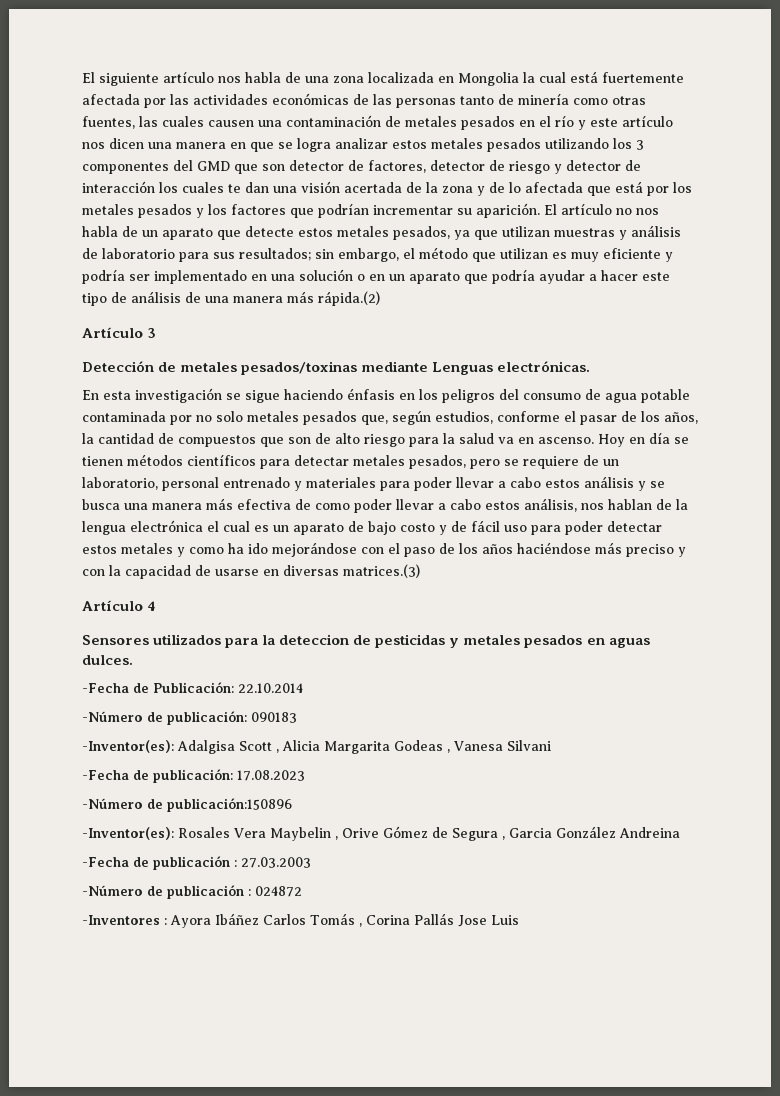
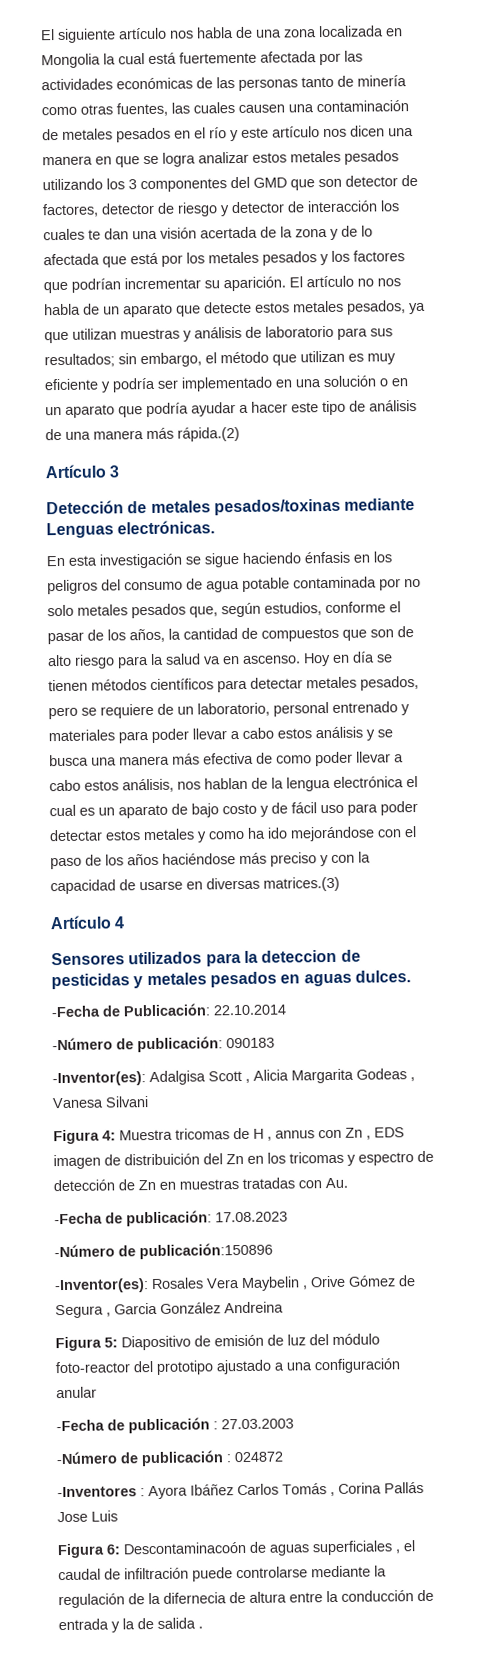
(551, 745) none -> [53,1127,405,1145] [53,1150,434,1170] [53,1177,348,1192] // Figura 4: Muestra tricomas de H , annus con Zn , EDS imagen de distribuición del Zn en los tricomas y espectro de detección de Zn en muestras tratadas con Au.
(680, 832) none -> [55,1333,380,1352] [55,1358,400,1375] [56,1386,97,1399] // Figura 5: Diapositivo de emisión de luz del módulo foto-reactor del prototipo ajustado a una configuración anular
(519, 920) none -> [57,1540,415,1559] [58,1565,387,1582] [58,1589,434,1609] [58,1617,203,1633] // Figura 6: Descontaminacoón de aguas superficiales , el caudal de infiltración puede controlarse mediante la regulación de la difernecia de altura entre la conducción de entrada y la de salida .

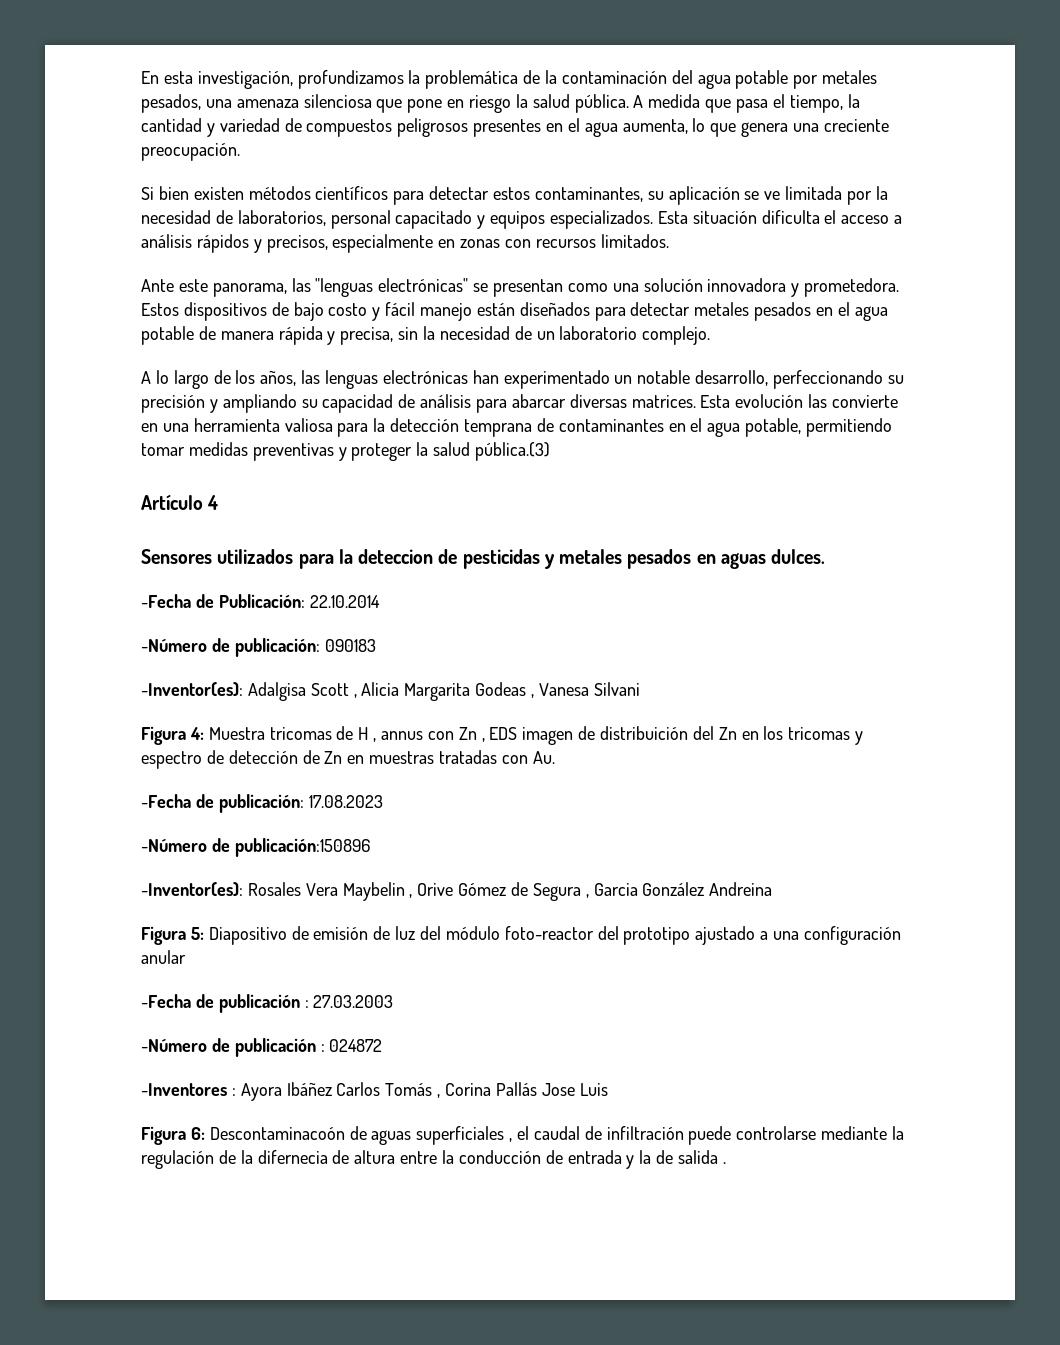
[40,25,403,43] [41,50,363,69] [41,75,407,91] [41,100,409,117] [42,125,414,143] [42,150,399,168] [42,174,418,193] [42,200,400,218] [43,225,373,241] [43,250,405,268] [43,275,401,294] [44,300,426,318] [44,325,393,344] [44,350,396,368] [44,375,408,393] [45,400,417,418] [45,426,240,442] [45,464,120,479] [46,498,416,516] [46,520,216,539] [46,551,392,569] [47,576,421,595] [47,601,401,619] [47,626,414,645] [47,651,393,669] [48,676,419,693] [48,701,410,720] [48,726,393,744] [49,751,404,767] [49,776,418,793] [49,801,418,819] [49,826,417,843] [50,851,371,870] [50,876,340,895] El siguiente artículo nos habla de una zona localizada en Mongolia la cual está fuertemente afectada por las actividades económicas de las personas tanto de minería como otras fuentes, las cuales causen una contaminación de metales pesados en el río y este artículo nos dicen una manera en que se logra analizar estos metales pesados utilizando los 3 componentes del GMD que son detector de factores, detector de riesgo y detector de interacción los cuales te dan una visión acertada de la zona y de lo afectada que está por los metales pesados y los factores que podrían incrementar su aparición. El artículo no nos habla de un aparato que detecte estos metales pesados, ya que utilizan muestras y análisis de laboratorio para sus resultados; sin embargo, el método que utilizan es muy eficiente y podría ser implementado en una solución o en un aparato que podría ayudar a hacer este tipo de análisis de una manera más rápida.(2) // Artículo 3 // Detección de metales pesados/toxinas mediante Lenguas electrónicas. // En esta investigación se sigue haciendo énfasis en los peligros del consumo de agua potable contaminada por no solo metales pesados que, según estudios, conforme el pasar de los años, la cantidad de compuestos que son de alto riesgo para la salud va en ascenso. Hoy en día se tienen métodos científicos para detectar metales pesados, pero se requiere de un laboratorio, personal entrenado y materiales para poder llevar a cabo estos análisis y se busca una manera más efectiva de como poder llevar a cabo estos análisis, nos hablan de la lengua electrónica el cual es un aparato de bajo costo y de fácil uso para poder detectar estos metales y como ha ido mejorándose con el paso de los años haciéndose más preciso y con la capacidad de usarse en diversas matrices.(3) -> [141,70,878,89] [141,94,860,113] [141,118,889,137] [141,143,240,161] [141,186,888,205] [141,210,903,229] [141,234,669,253] [141,278,900,297] [141,302,888,321] [141,326,711,345] [141,370,904,389] [141,394,899,413] [141,418,893,437] [141,442,551,461] En esta investigación, profundizamos la problemática de la contaminación del agua potable por metales pesados, una amenaza silenciosa que pone en riesgo la salud pública. A medida que pasa el tiempo, la cantidad y variedad de compuestos peligrosos presentes en el agua aumenta, lo que genera una creciente preocupación. // Si bien existen métodos científicos para detectar estos contaminantes, su aplicación se ve limitada por la necesidad de laboratorios, personal capacitado y equipos especializados. Esta situación dificulta el acceso a análisis rápidos y precisos, especialmente en zonas con recursos limitados. // Ante este panorama, las "lenguas electrónicas" se presentan como una solución innovadora y prometedora. Estos dispositivos de bajo costo y fácil manejo están diseñados para detectar metales pesados en el agua potable de manera rápida y precisa, sin la necesidad de un laboratorio complejo. // A lo largo de los años, las lenguas electrónicas han experimentado un notable desarrollo, perfeccionando su precisión y ampliando su capacidad de análisis para abarcar diversas matrices. Esta evolución las convierte en una herramienta valiosa para la detección temprana de contaminantes en el agua potable, permitiendo tomar medidas preventivas y proteger la salud pública.(3)

